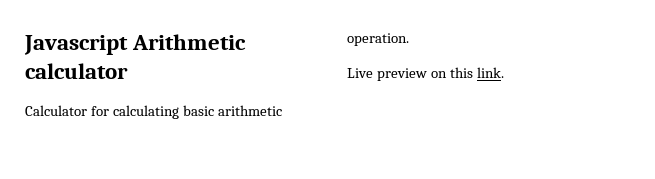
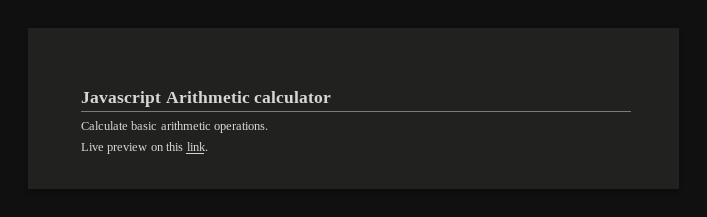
[25,105,179,119] Calculator for calculating -> [81,121,128,130] Calculate
[347,33,409,46] operation. -> [214,122,269,133] operations.

